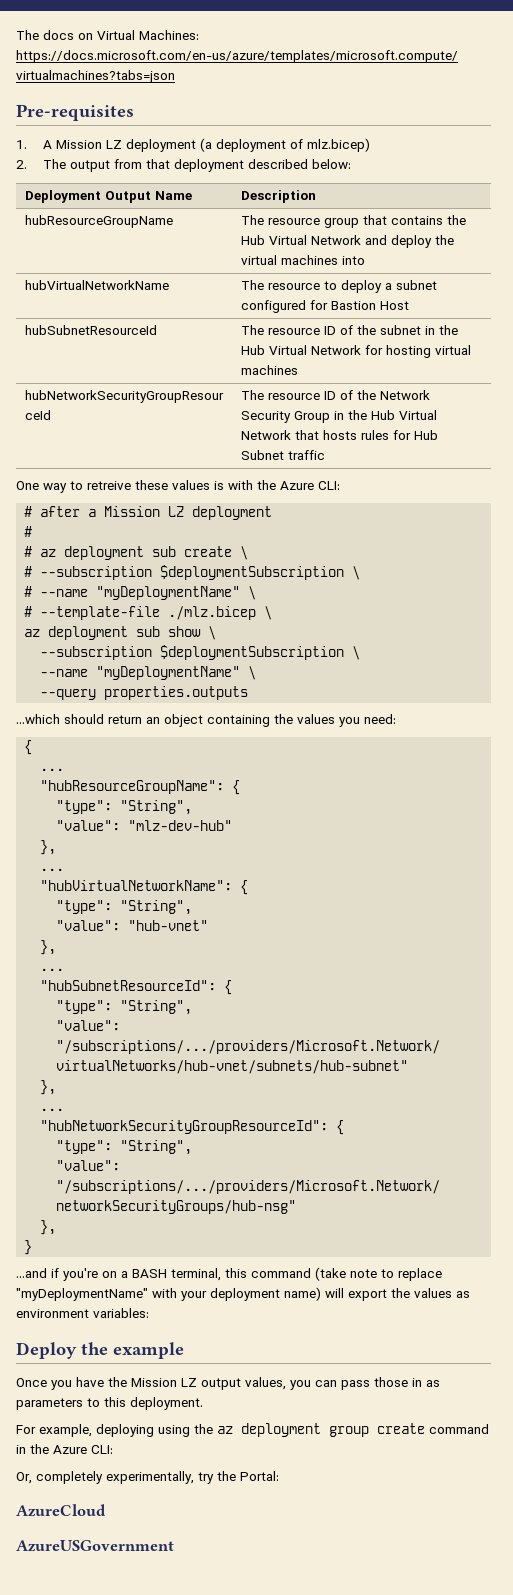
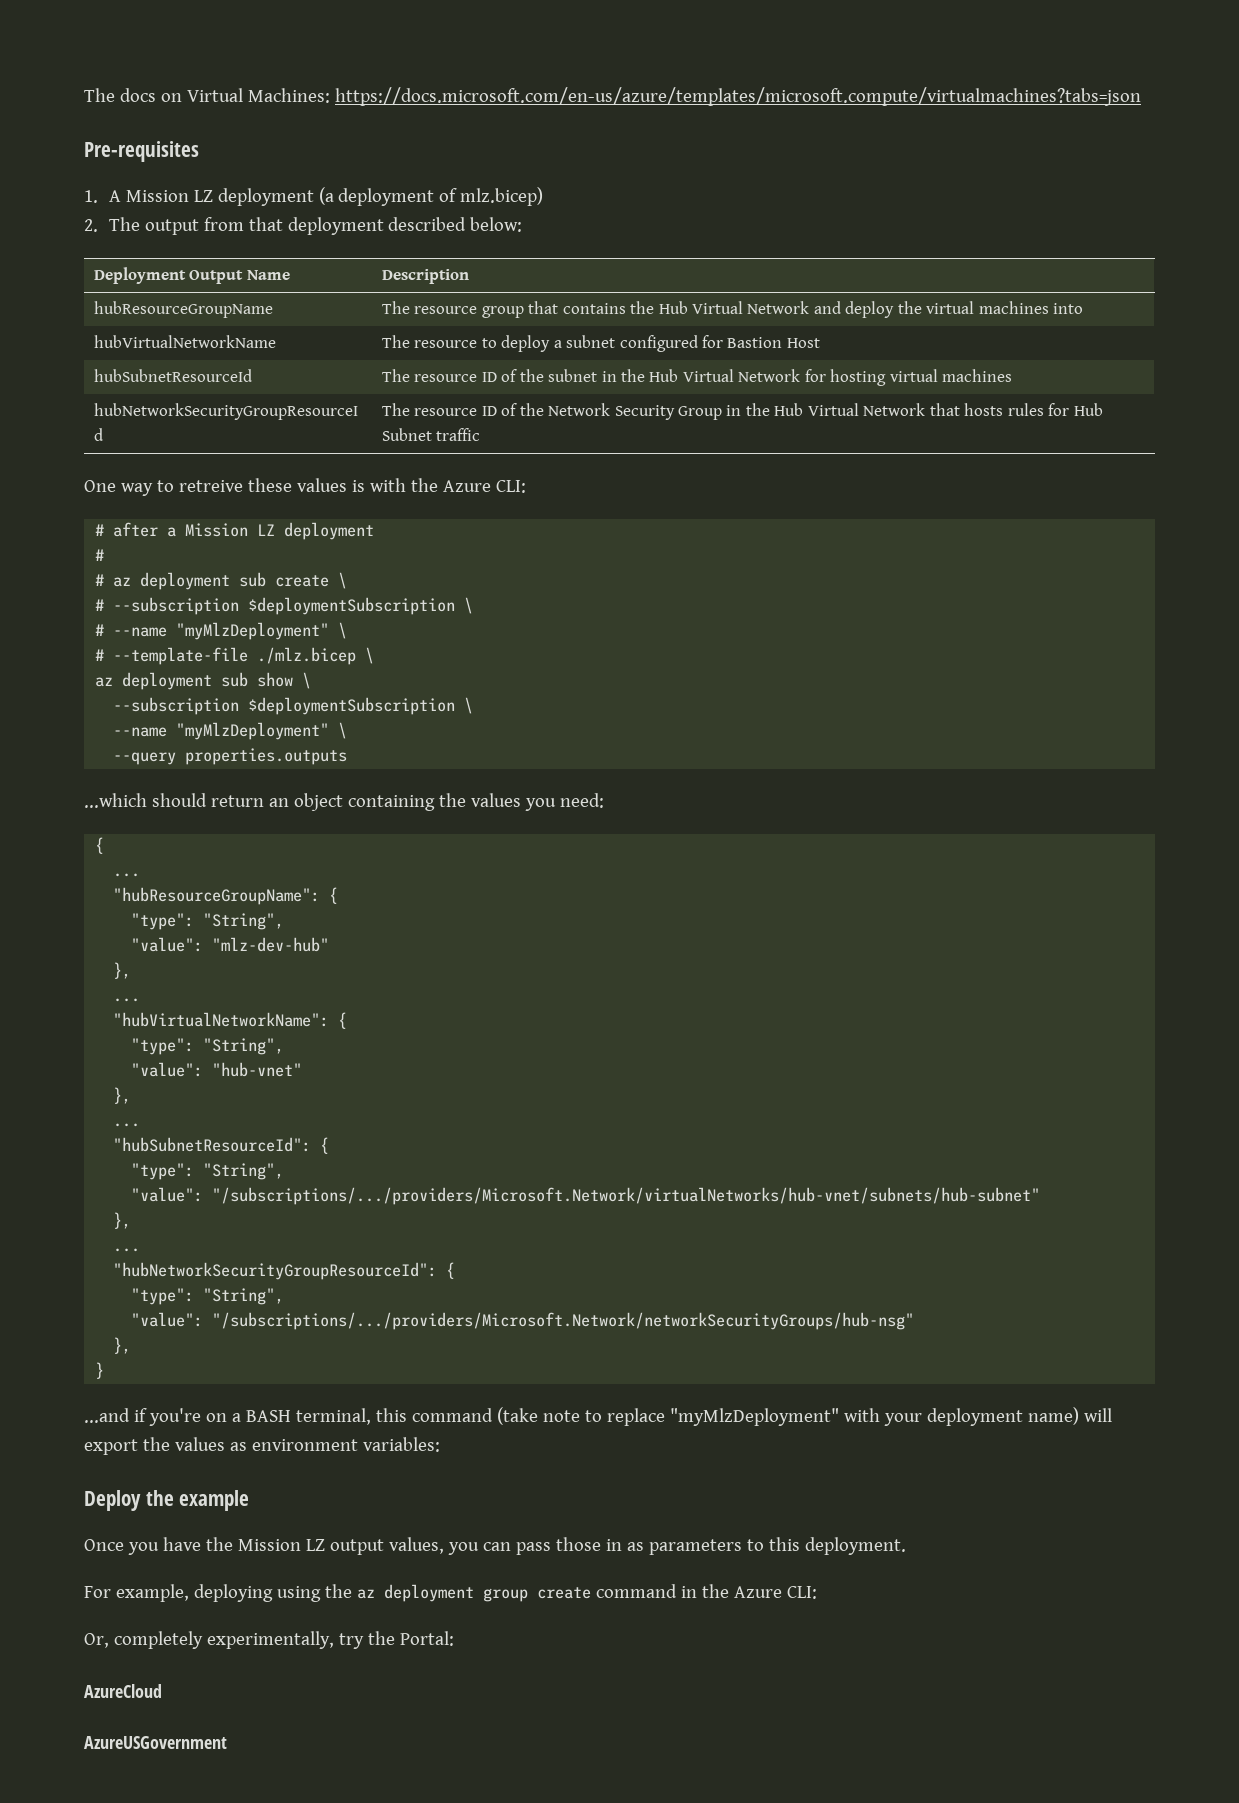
[96,586,241,600] "myDeploymentName" -> [176,622,330,640] "myMlzDeployment"
[96,666,241,680] "myDeploymentName" -> [176,722,330,740] "myMlzDeployment"
[16,1288,148,1301] "myDeploymentName" -> [669,1408,839,1426] "myMlzDeployment"

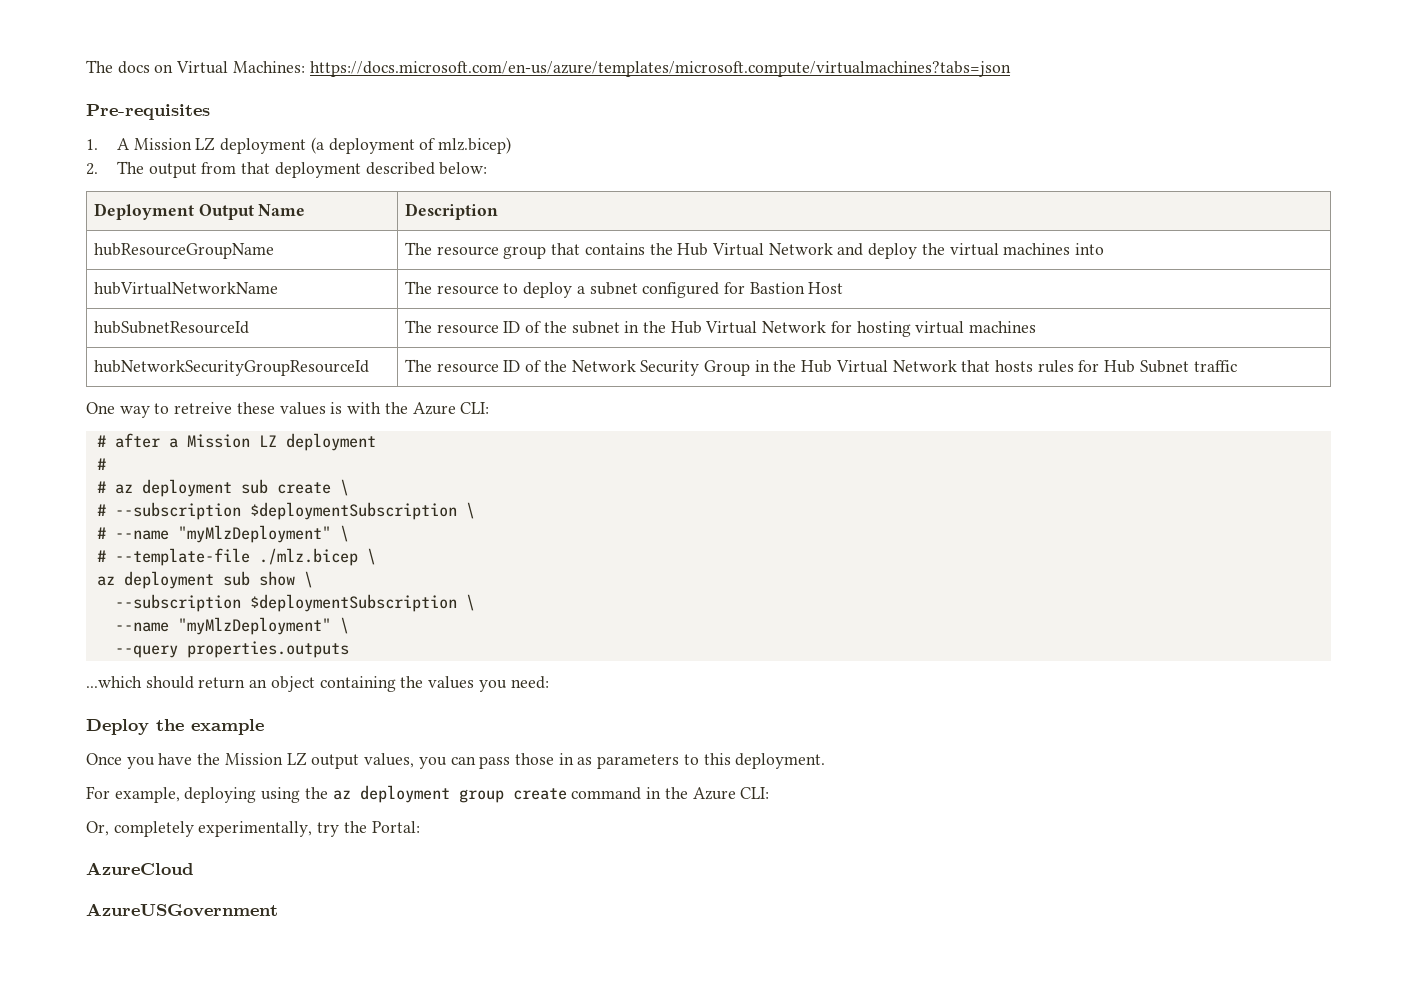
[95,837,105,854] [113,873,141,877] [113,887,339,905] [131,913,285,930] [131,937,330,952] [113,962,132,979] [113,998,141,1002] [113,1012,348,1029] [131,1038,285,1055] [131,1062,303,1077] [113,1087,132,1104] [113,1123,141,1127] [113,1137,330,1154] [131,1163,285,1180] [131,1187,1041,1205] [113,1212,132,1229] [113,1248,141,1252] [113,1262,456,1280] [131,1288,285,1305] [131,1312,915,1330] [113,1337,132,1354] [95,1362,105,1379] [84,1407,1112,1426] [84,1437,440,1455] // { // ... // "hubResourceGroupName": { // "type": "String", // "value": "mlz-dev-hub" // }, // ... // "hubVirtualNetworkName": { // "type": "String", // "value": "hub-vnet" // }, // ... // "hubSubnetResourceId": { // "type": "String", // "value": "/subscriptions/.../providers/Microsoft.Network/virtualNetworks/hub-vnet/subnets/hub-subnet" // }, // ... // "hubNetworkSecurityGroupResourceId": { // "type": "String", // "value": "/subscriptions/.../providers/Microsoft.Network/networkSecurityGroups/hub-nsg" // }, // } // ...and if you're on a BASH terminal, this command (take note to replace "myMlzDeployment" with your deployment name) will export the values as environment variables: -> (549, 682) none

